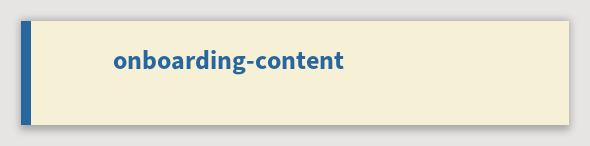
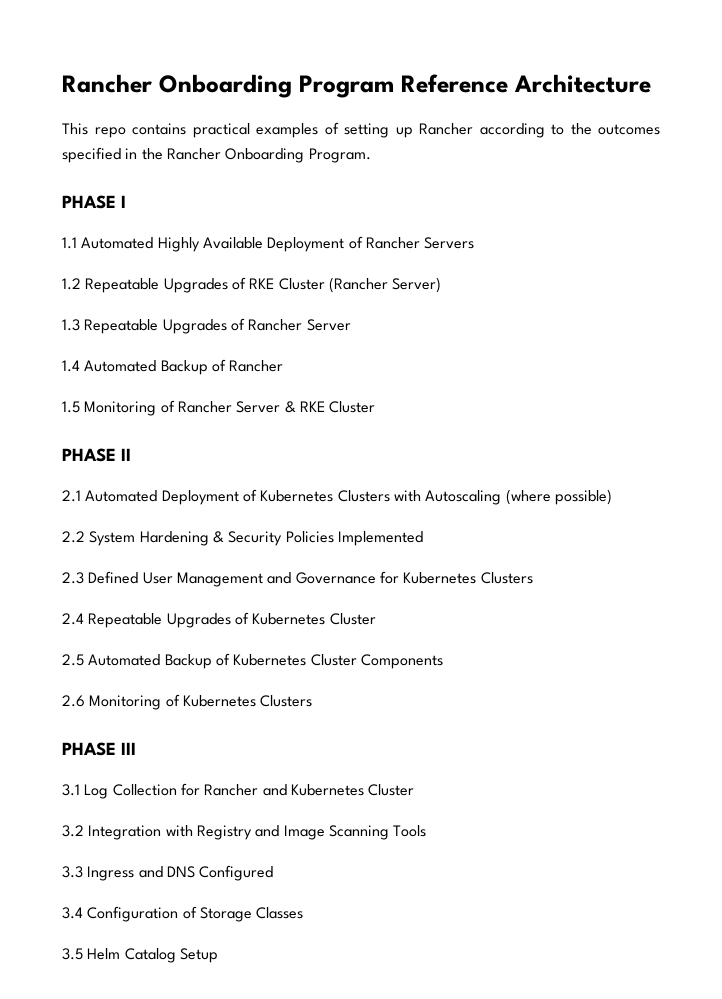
[113,50,344,75] onboarding-content -> [62,74,651,98] [62,122,660,138] [62,147,371,163] [62,195,126,209] [62,236,475,252] [62,277,442,293] [62,318,351,334] [62,359,284,375] [62,400,376,416] [62,448,131,462] [62,489,612,505] [62,531,423,546] [62,571,533,587] [62,612,376,628] [62,653,443,669] [62,694,313,710] [62,742,136,756] [62,783,415,799] [62,825,427,840] [62,865,274,881] [62,906,304,922] [62,948,218,963] Rancher Onboarding Program Reference Architecture // This repo contains practical examples of setting up Rancher according to the outcomes specified in the Rancher Onboarding Program. // PHASE I // 1.1 Automated Highly Available Deployment of Rancher Servers // 1.2 Repeatable Upgrades of RKE Cluster (Rancher Server) // 1.3 Repeatable Upgrades of Rancher Server // 1.4 Automated Backup of Rancher // 1.5 Monitoring of Rancher Server & RKE Cluster // PHASE II // 2.1 Automated Deployment of Kubernetes Clusters with Autoscaling (where possible) // 2.2 System Hardening & Security Policies Implemented // 2.3 Defined User Management and Governance for Kubernetes Clusters // 2.4 Repeatable Upgrades of Kubernetes Cluster // 2.5 Automated Backup of Kubernetes Cluster Components // 2.6 Monitoring of Kubernetes Clusters // PHASE III // 3.1 Log Collection for Rancher and Kubernetes Cluster // 3.2 Integration with Registry and Image Scanning Tools // 3.3 Ingress and DNS Configured // 3.4 Configuration of Storage Classes // 3.5 Helm Catalog Setup

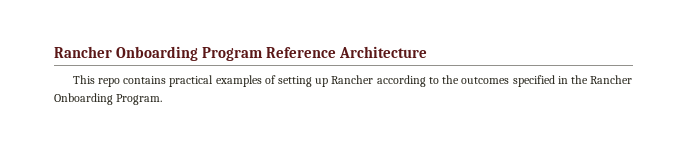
[62,195,126,209] [62,236,475,252] [62,277,442,293] [62,318,351,334] [62,359,284,375] [62,400,376,416] [62,448,131,462] [62,489,612,505] [62,531,423,546] [62,571,533,587] [62,612,376,628] [62,653,443,669] [62,694,313,710] [62,742,136,756] [62,783,415,799] [62,825,427,840] [62,865,274,881] [62,906,304,922] [62,948,218,963] // PHASE I // 1.1 Automated Highly Available Deployment of Rancher Servers // 1.2 Repeatable Upgrades of RKE Cluster (Rancher Server) // 1.3 Repeatable Upgrades of Rancher Server // 1.4 Automated Backup of Rancher // 1.5 Monitoring of Rancher Server & RKE Cluster // PHASE II // 2.1 Automated Deployment of Kubernetes Clusters with Autoscaling (where possible) // 2.2 System Hardening & Security Policies Implemented // 2.3 Defined User Management and Governance for Kubernetes Clusters // 2.4 Repeatable Upgrades of Kubernetes Cluster // 2.5 Automated Backup of Kubernetes Cluster Components // 2.6 Monitoring of Kubernetes Clusters // PHASE III // 3.1 Log Collection for Rancher and Kubernetes Cluster // 3.2 Integration with Registry and Image Scanning Tools // 3.3 Ingress and DNS Configured // 3.4 Configuration of Storage Classes // 3.5 Helm Catalog Setup -> (163, 99) none

